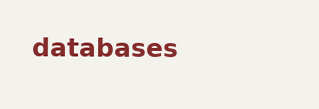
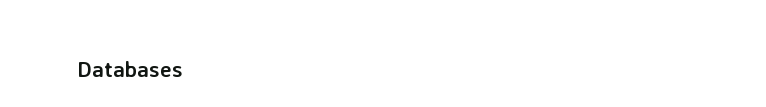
[31,37,179,58] databases -> [78,61,183,77] Databases

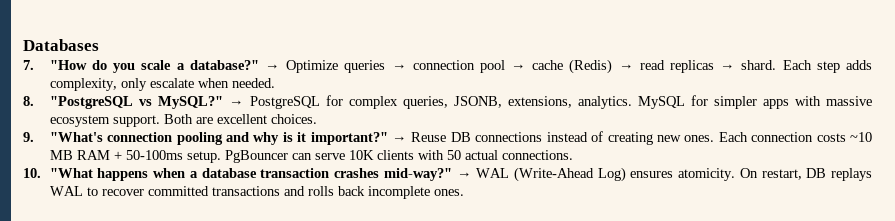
(183, 69) none -> [23,59,872,74] [49,78,275,91] [23,95,873,109] [49,114,317,127] [23,131,873,145] [49,150,573,163] [23,167,872,182] [49,186,464,199] // 7. "How do you scale a database?" → Optimize queries → connection pool → cache (Redis) → read replicas → shard. Each step adds complexity, only escalate when needed. // 8. "PostgreSQL vs MySQL?" → PostgreSQL for complex queries, JSONB, extensions, analytics. MySQL for simpler apps with massive ecosystem support. Both are excellent choices. // 9. "What's connection pooling and why is it important?" → Reuse DB connections instead of creating new ones. Each connection costs ~10 MB RAM + 50-100ms setup. PgBouncer can serve 10K clients with 50 actual connections. // 10. "What happens when a database transaction crashes mid-way?" → WAL (Write-Ahead Log) ensures atomicity. On restart, DB replays WAL to recover committed transactions and rolls back incomplete ones.

